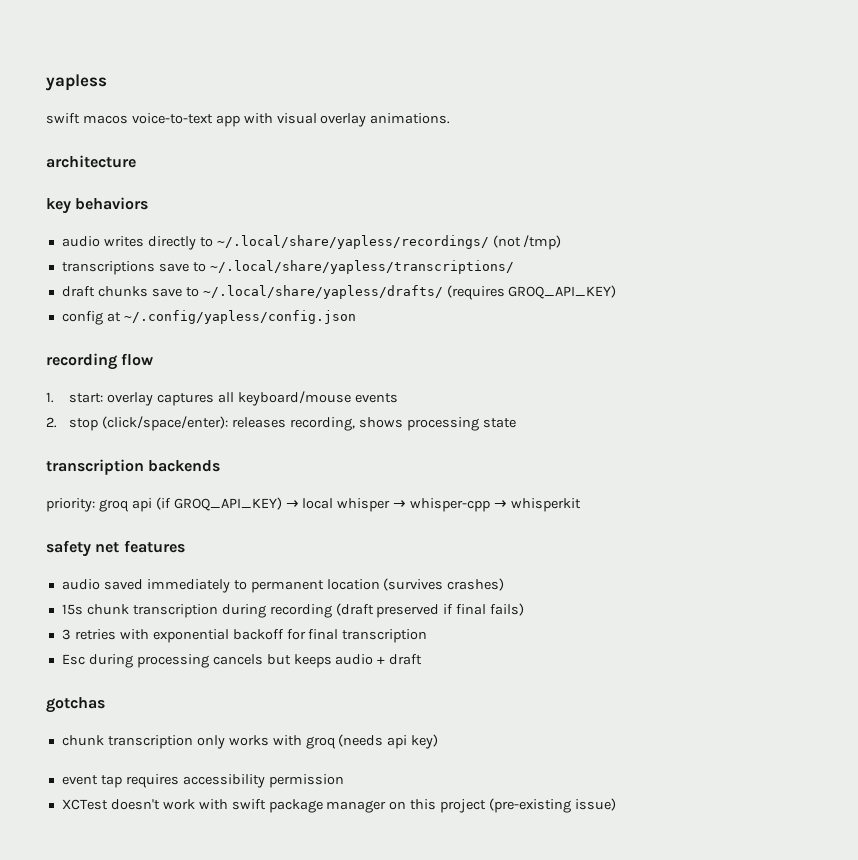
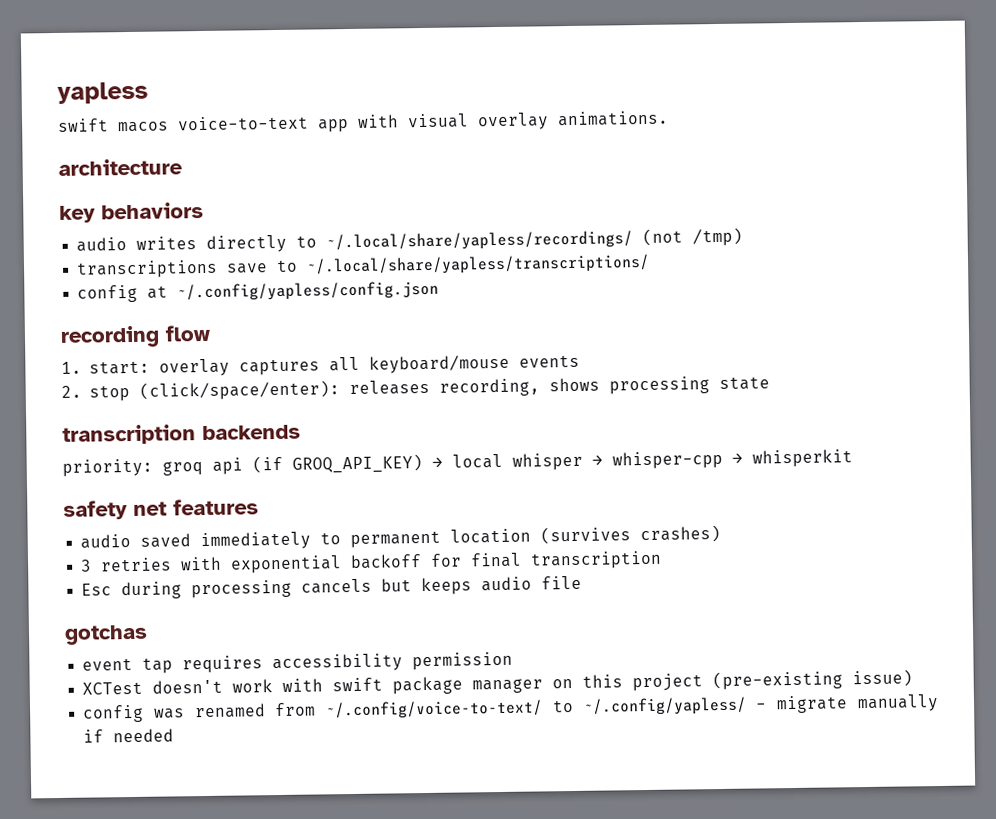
[61,285,617,300] // draft chunks save to ~/.local/share/yapless/drafts/ (requires GROQ_API_KEY) -> (651, 264) none
[61,603,525,618] // 15s chunk transcription during recording (draft preserved if final fails) -> (722, 534) none
[377,654,423,665] + draft -> [541,575,583,590] file
[61,734,439,749] // chunk transcription only works with groq (needs api key) -> (148, 634) none
(617, 804) none -> [82,694,940,723] [83,728,175,743] // config was renamed from ~/.config/voice-to-text/ to ~/.config/yapless/ - migrate manually if needed

